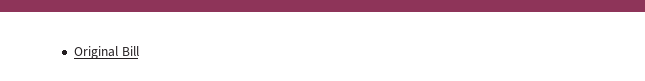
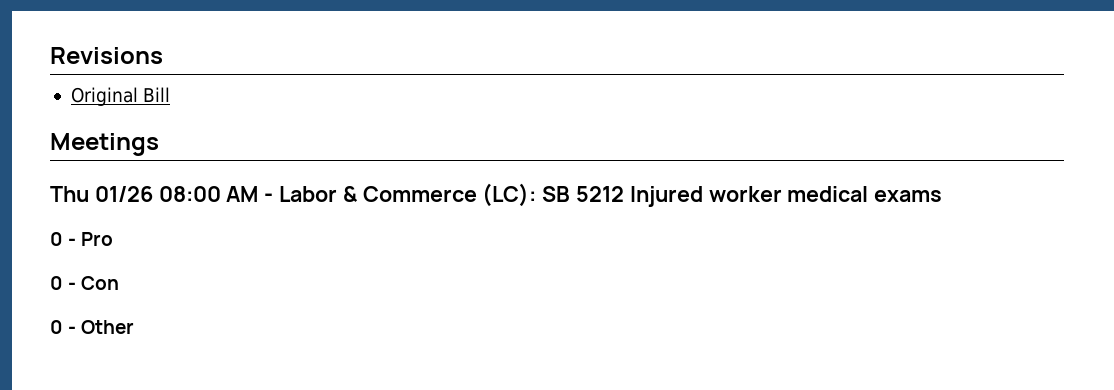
(73, 52) none -> [50,47,163,64] Revisions //
(139, 51) none -> [50,133,159,156] [50,183,943,207] [50,232,114,246] [50,276,120,290] [50,320,135,334] // Meetings // Thu 01/26 08:00 AM - Labor & Commerce (LC): SB 5212 Injured worker medical exams // 0 - Pro // 0 - Con // 0 - Other

